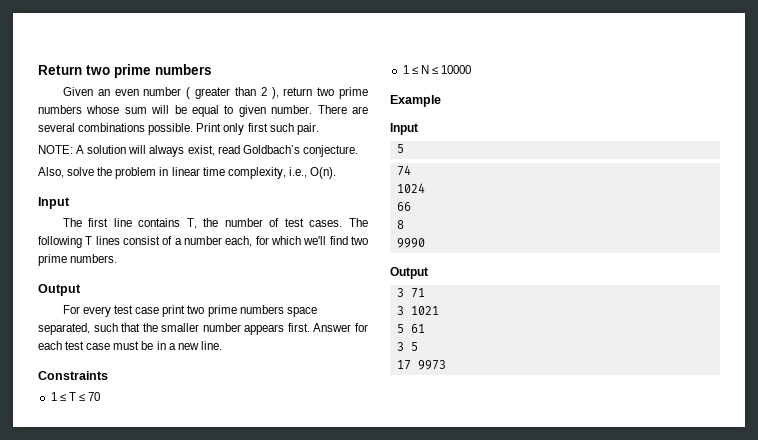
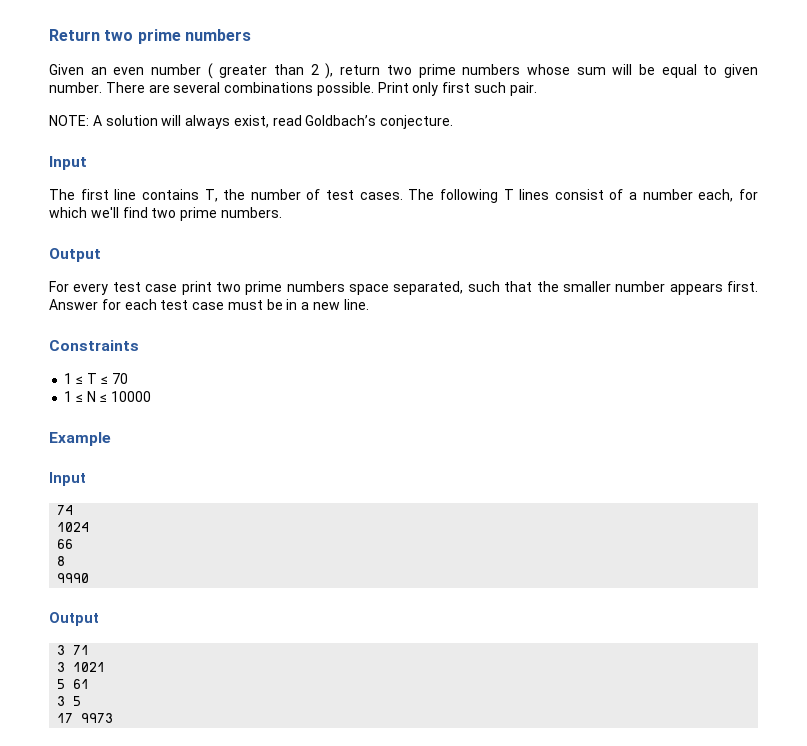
[38,167,336,179] // Also, solve the problem in linear time complexity, i.e., O(n). -> (454, 122) none
[396,144,404,153] // 5 -> (86, 479) none

